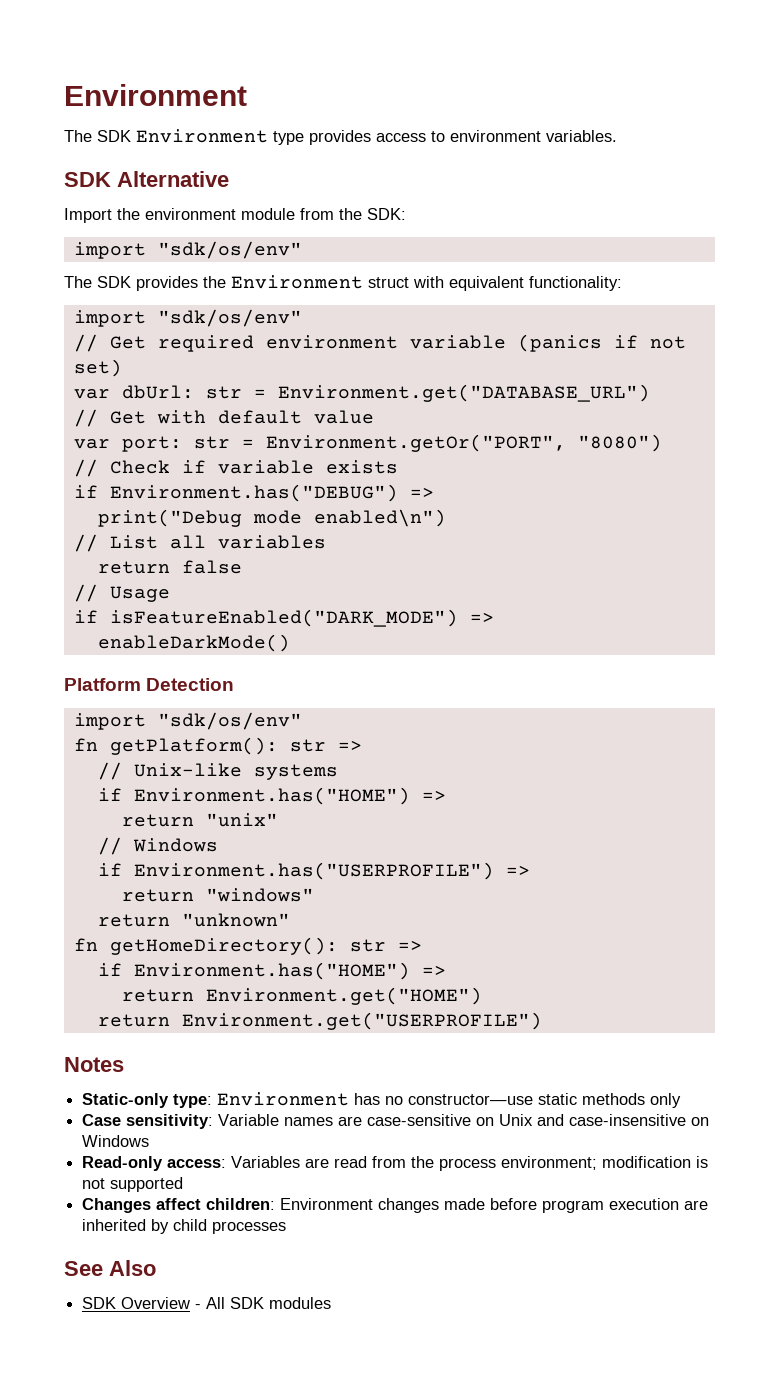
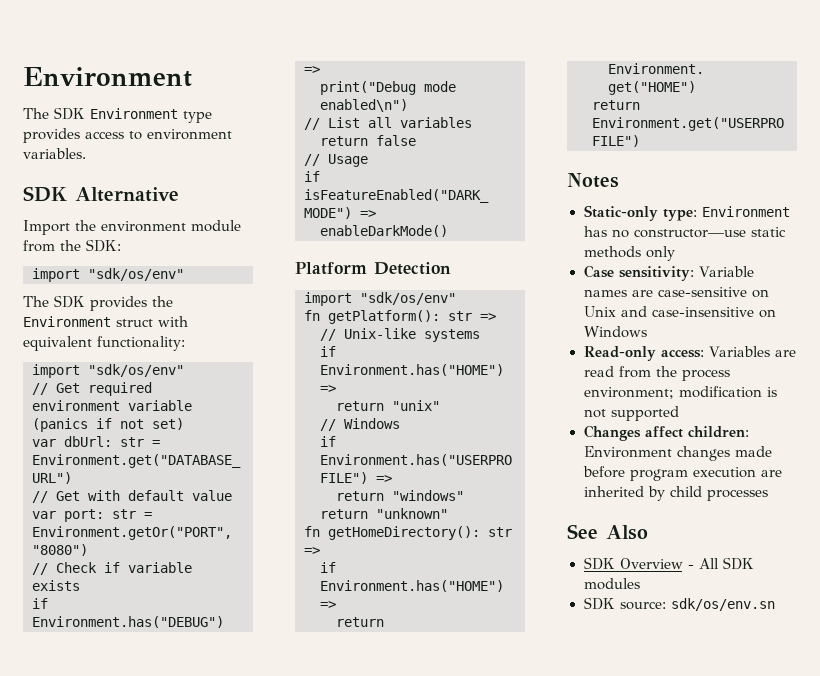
(332, 1303) none -> [583,597,775,611] // SDK source: sdk/os/env.sn

